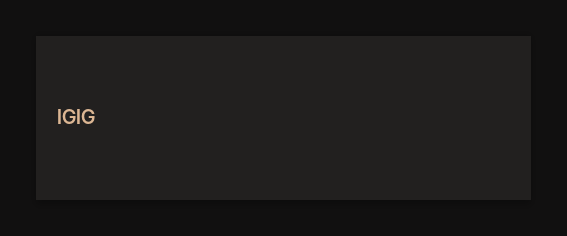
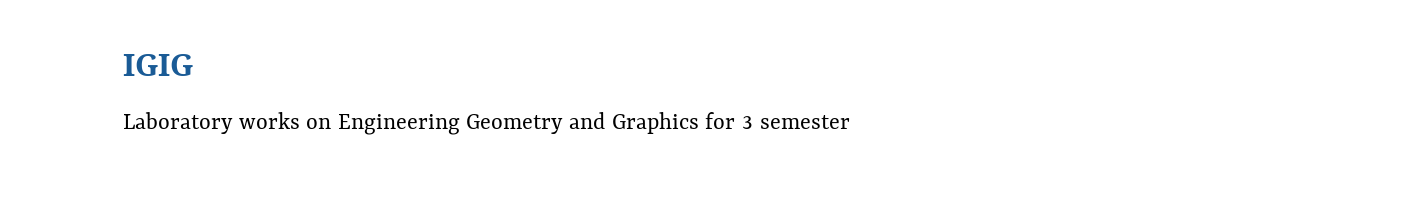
(95, 116) none -> [123,112,850,135] // Laboratory works on Engineering Geometry and Graphics for 3 semester

